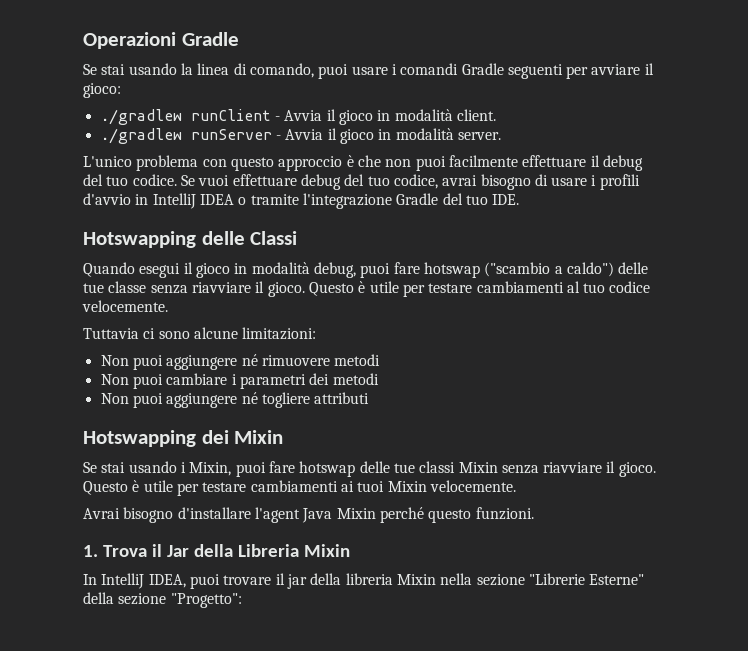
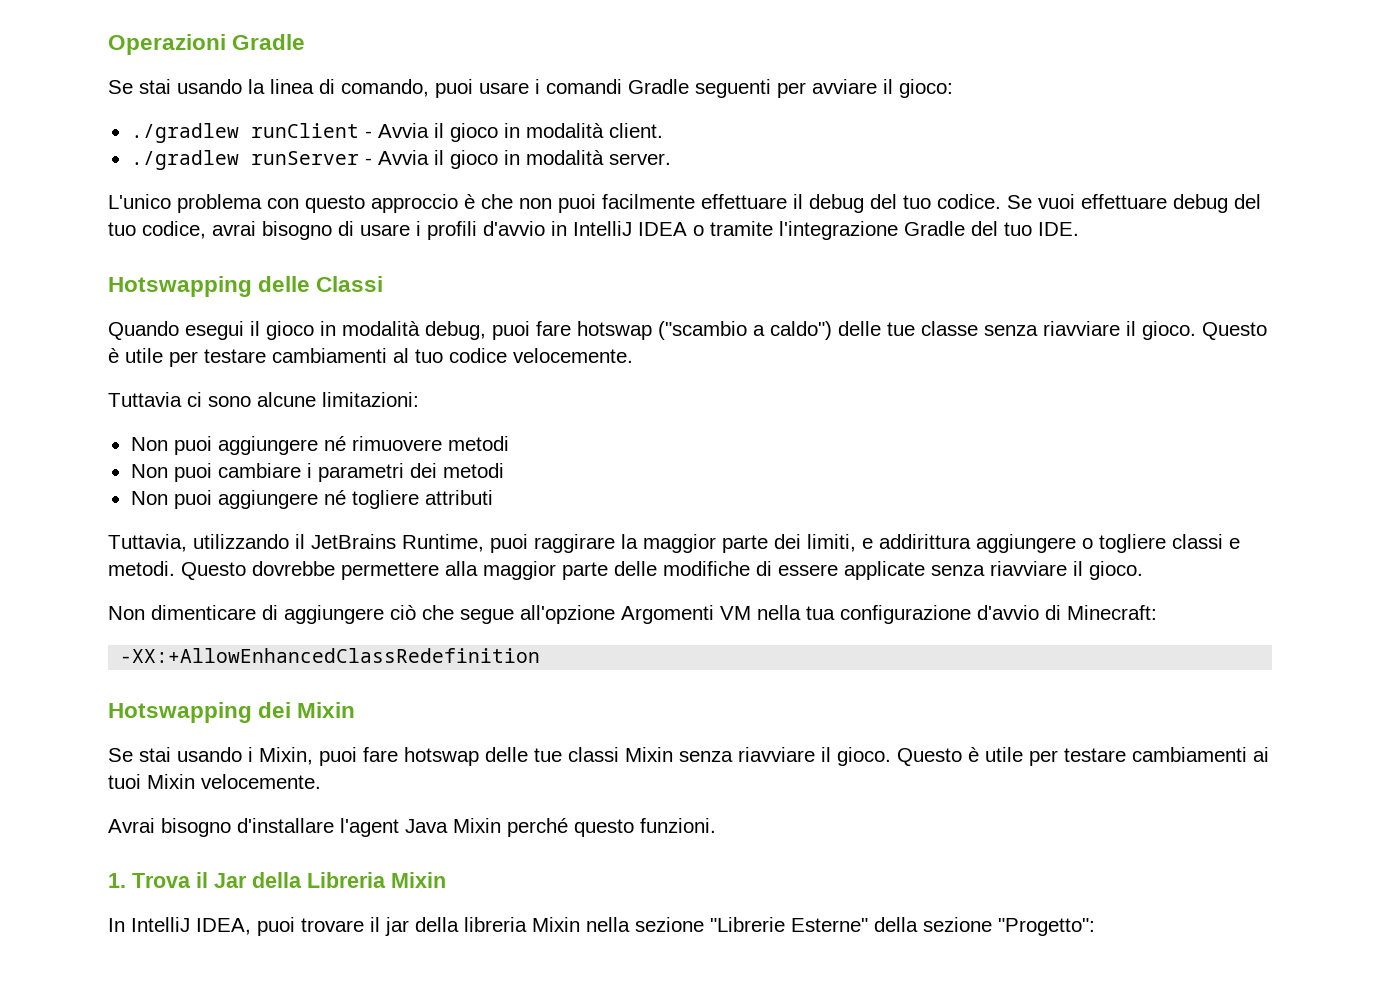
(370, 398) none -> [108,534,1240,553] [108,561,1143,580] [108,605,1157,624] [120,648,541,663] // Tuttavia, utilizzando il JetBrains Runtime, puoi raggirare la maggior parte dei limiti, e addirittura aggiungere o togliere classi e metodi. Questo dovrebbe permettere alla maggior parte delle modifiche di essere applicate senza riavviare il gioco. // Non dimenticare di aggiungere ciò che segue all'opzione Argomenti VM nella tua configurazione d'avvio di Minecraft: // -XX:+AllowEnhancedClassRedefinition

